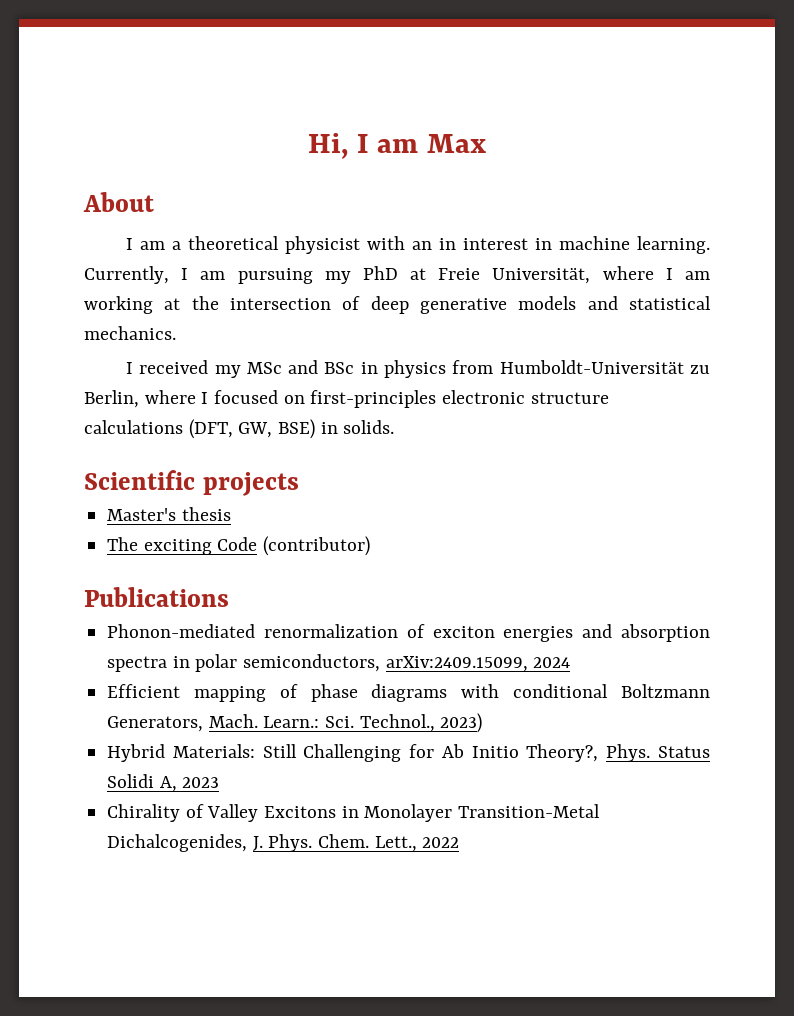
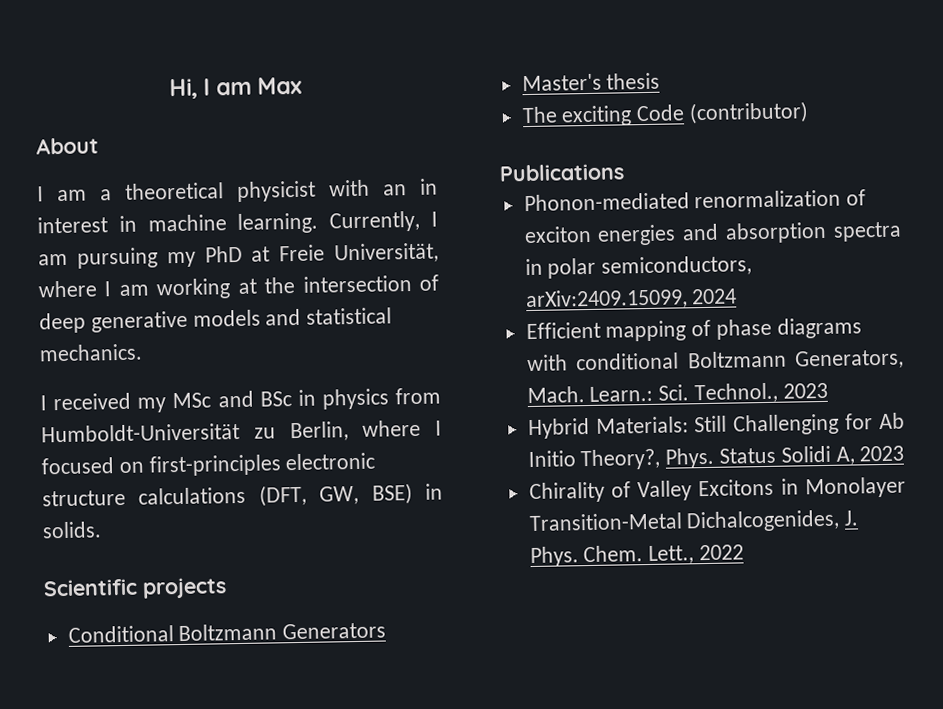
(299, 484) none -> [67,622,387,643] // Conditional Boltzmann Generators
[440,713,483,733] 2023) -> [782,382,828,399] 2023

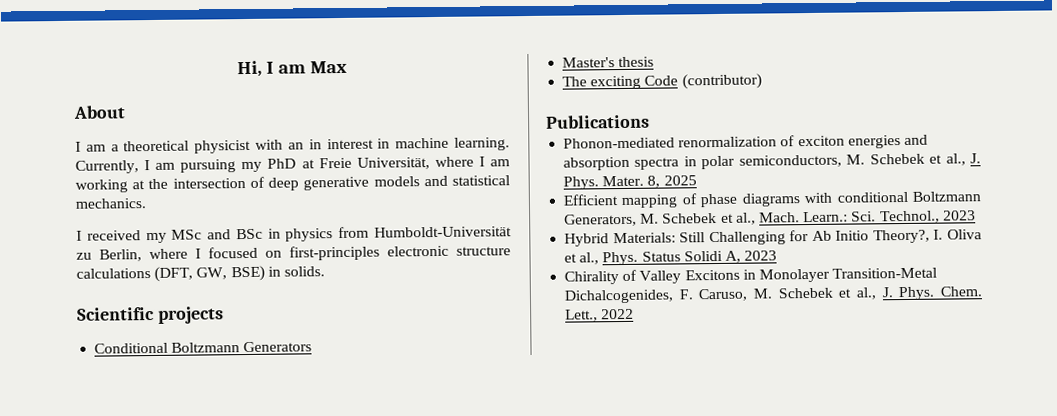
[524,288,738,311] arXiv:2409.15099, 2024 -> [846,153,981,166] [563,175,697,190] M. Schebek et al., J. Phys. Mater. 8, 2025
(904, 359) none -> [640,212,756,225] M. Schebek et al.,
(661, 459) none -> [933,229,982,240] [564,252,600,265] I. Oliva et al.,
(841, 521) none -> [678,287,877,302] F. Caruso, M. Schebek et al.,

